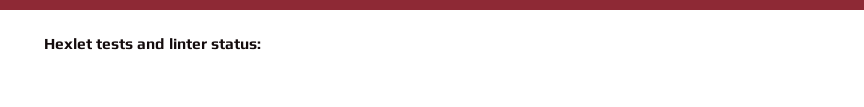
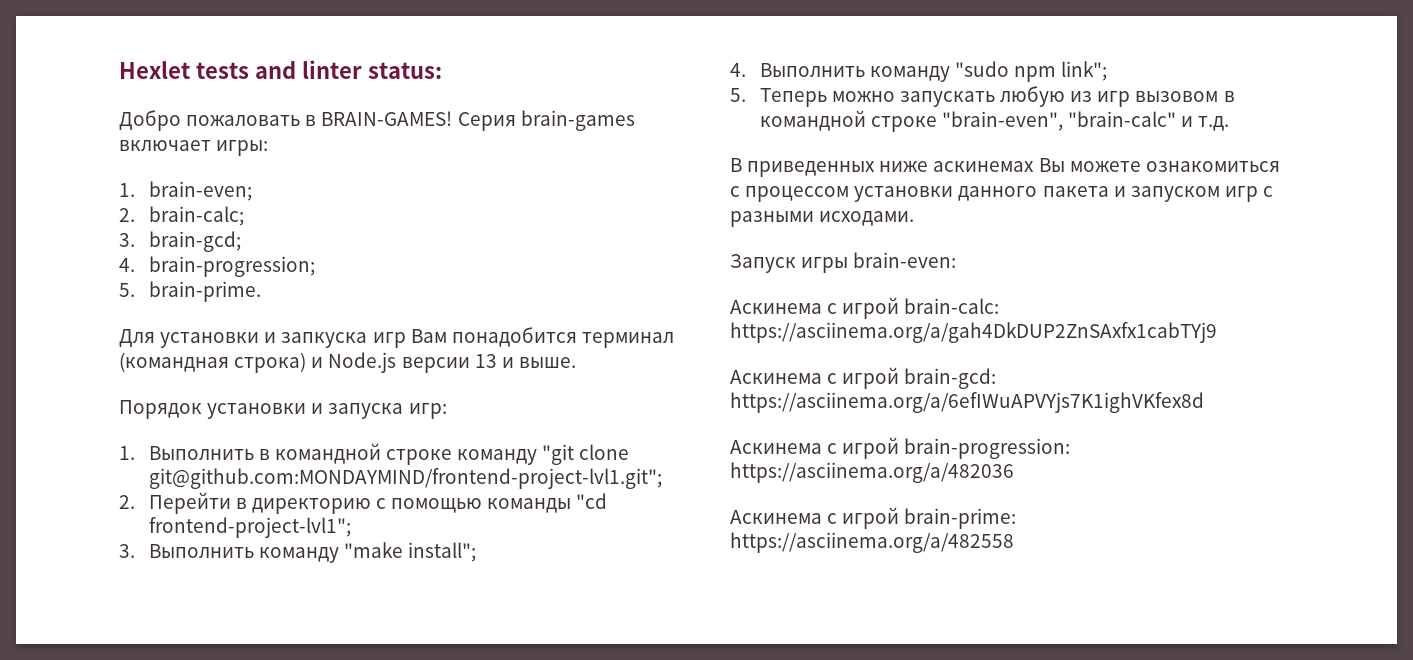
(261, 44) none -> [119,110,635,131] [119,140,269,156] [119,181,252,201] [119,206,244,226] [119,231,241,252] [119,256,315,277] [119,281,261,302] [119,327,674,348] [119,352,576,373] [119,400,447,419] [119,443,630,465] [148,468,662,489] [119,492,608,514] [148,517,351,538] [119,542,477,563] [730,61,1108,82] [730,86,1235,107] [759,110,1230,132] [730,158,1280,177] [730,186,1274,202] [730,211,915,227] [730,252,957,273] [730,297,1000,319] [730,322,1217,343] [730,367,997,389] [730,392,1204,413] [730,437,1071,459] [730,462,1014,483] [730,507,1017,529] [730,532,1014,553] // Добро пожаловать в BRAIN-GAMES! Серия brain-games включает игры: // 1. brain-even; // 2. brain-calc; // 3. brain-gcd; // 4. brain-progression; // 5. brain-prime. // Для установки и запкуска игр Вам понадобится терминал (командная строка) и Node.js версии 13 и выше. // Порядок установки и запуска игр: // 1. Выполнить в командной строке команду "git clone git@github.com:MONDAYMIND/frontend-project-lvl1.git"; // 2. Перейти в директорию с помощью команды "cd frontend-project-lvl1"; // 3. Выполнить команду "make install"; // 4. Выполнить команду "sudo npm link"; // 5. Теперь можно запускать любую из игр вызовом в командной строке "brain-even", "brain-calc" и т.д. // В приведенных ниже аскинемах Вы можете ознакомиться с процессом установки данного пакета и запуском игр с разными исходами. // Запуск игры brain-even: // Аскинема с игрой brain-calc: https://asciinema.org/a/gah4DkDUP2ZnSAxfx1cabTYj9 // Аскинема с игрой brain-gcd: https://asciinema.org/a/6efIWuAPVYjs7K1ighVKfex8d // Аскинема с игрой brain-progression: https://asciinema.org/a/482036 // Аскинема с игрой brain-prime: https://asciinema.org/a/482558

